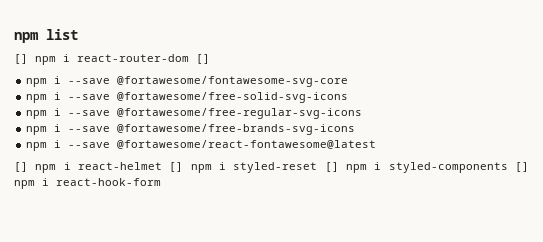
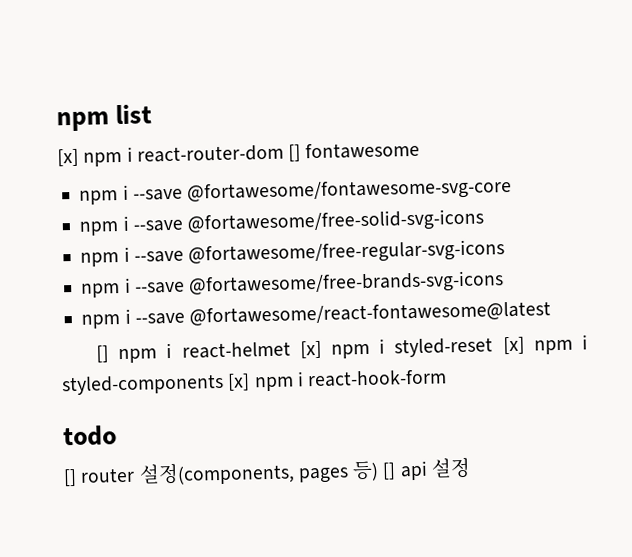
[14,54,28,64] [] -> [57,148,79,167] [x]
(210, 59) none -> [305,141,421,160] fontawesome
[169,162,184,172] [] -> [299,340,322,359] [x]
[324,162,339,172] [] -> [502,336,525,355] [x]
[515,162,529,172] [] -> [227,373,251,391] [x]
(161, 182) none -> [62,425,117,447] [63,457,471,487] // todo // [] router 설정(components, pages 등) [] api 설정

